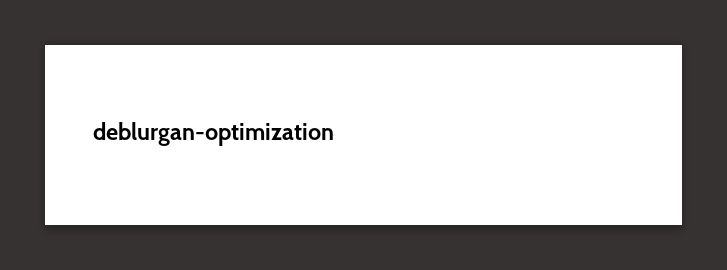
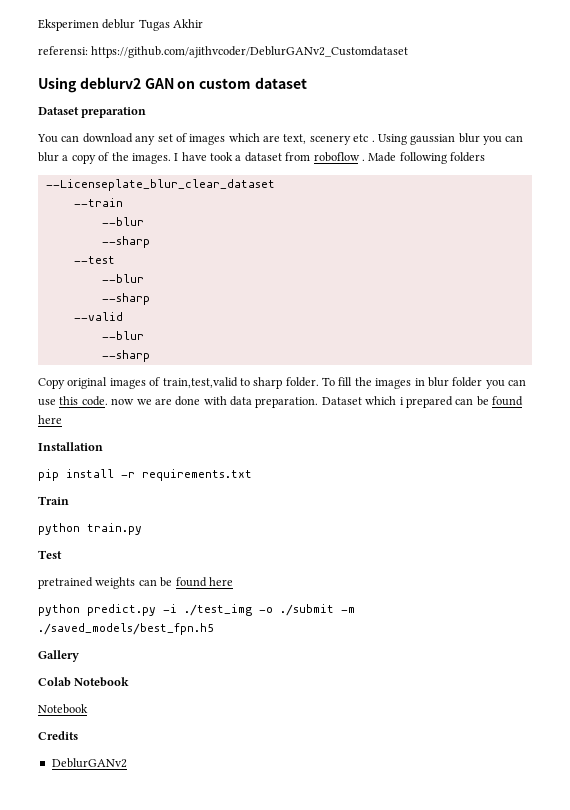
[93,122,334,146] deblurgan-optimization -> [38,19,204,31] [38,46,409,58] [38,77,307,93] [38,107,147,118] [37,133,524,145] [38,152,485,164] [45,179,275,191] [73,198,123,207] [101,217,144,226] [101,236,150,248] [73,256,115,264] [101,274,144,283] [101,293,150,305] [73,312,123,321] [101,331,144,340] [101,350,150,362] [38,377,526,389] [38,396,523,408] [38,415,62,424] [38,442,103,451] [38,469,252,481] [38,496,69,505] [38,523,142,535] [38,550,62,559] [38,577,233,589] [38,604,355,616] [38,623,214,635] [38,650,79,662] [38,677,130,687] [38,704,88,714] [38,731,78,740] [51,758,127,768] Eksperimen deblur Tugas Akhir // referensi: https://github.com/ajithvcoder/DeblurGANv2_Customdataset // Using deblurv2 GAN on custom dataset // Dataset preparation // You can download any set of images which are text, scenery etc . Using gaussian blur you can blur a copy of the images. I have took a dataset from roboflow . Made following folders // --Licenseplate_blur_clear_dataset // --train // --blur // --sharp // --test // --blur // --sharp // --valid // --blur // --sharp // Copy original images of train,test,valid to sharp folder. To fill the images in blur folder you can use this code. now we are done with data preparation. Dataset which i prepared can be found here // Installation // pip install -r requirements.txt // Train // python train.py // Test // pretrained weights can be found here // python predict.py -i ./test_img -o ./submit -m ./saved_models/best_fpn.h5 // Gallery // Colab Notebook // Notebook // Credits // DeblurGANv2

